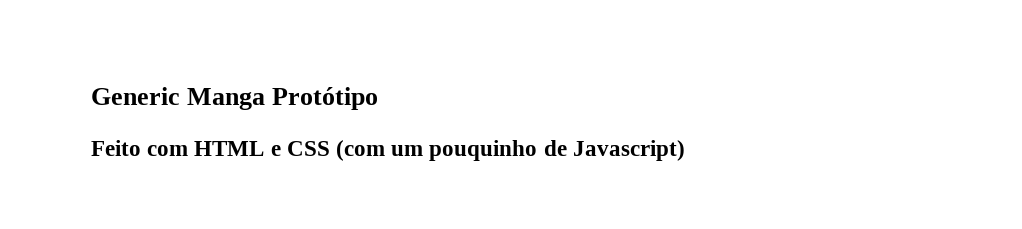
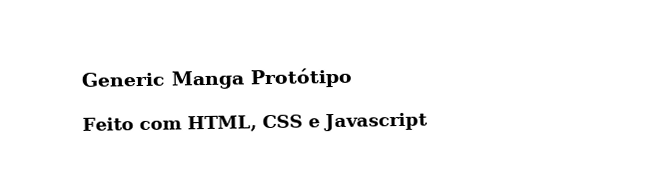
[194,140,685,161] HTML e CSS (com um pouquinho de Javascript) -> [186,112,428,133] HTML, CSS e Javascript

